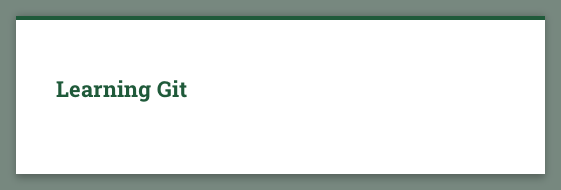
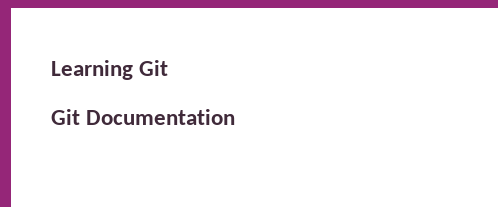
(187, 89) none -> [51,109,236,125] // Git Documentation

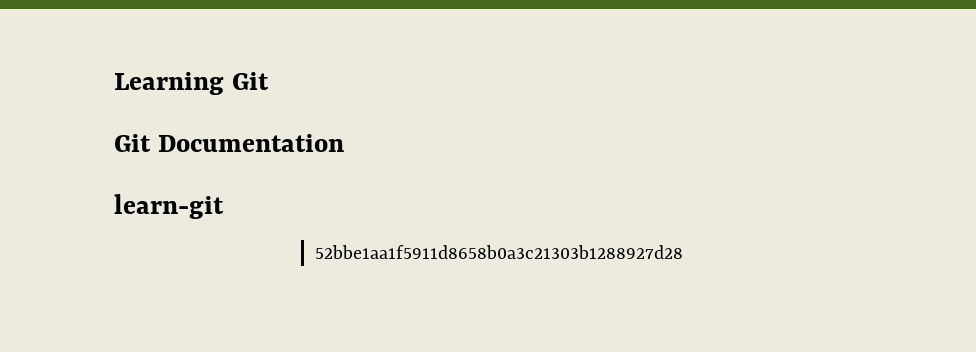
(236, 117) none -> [114,194,224,219] [315,245,684,259] // learn-git // 52bbe1aa1f5911d8658b0a3c21303b1288927d28

